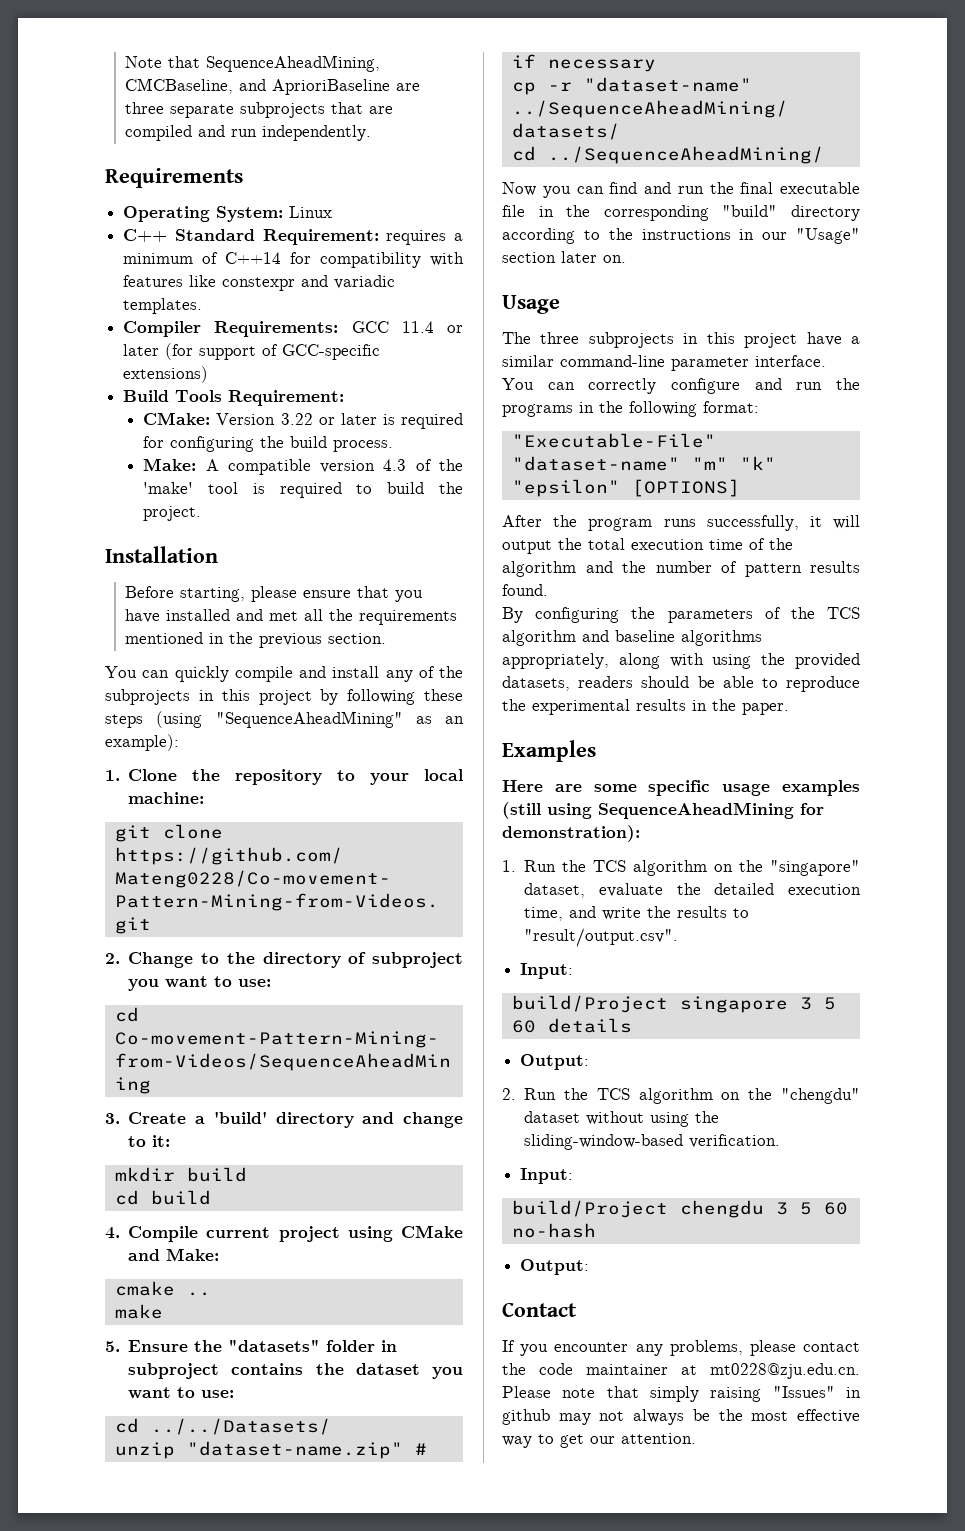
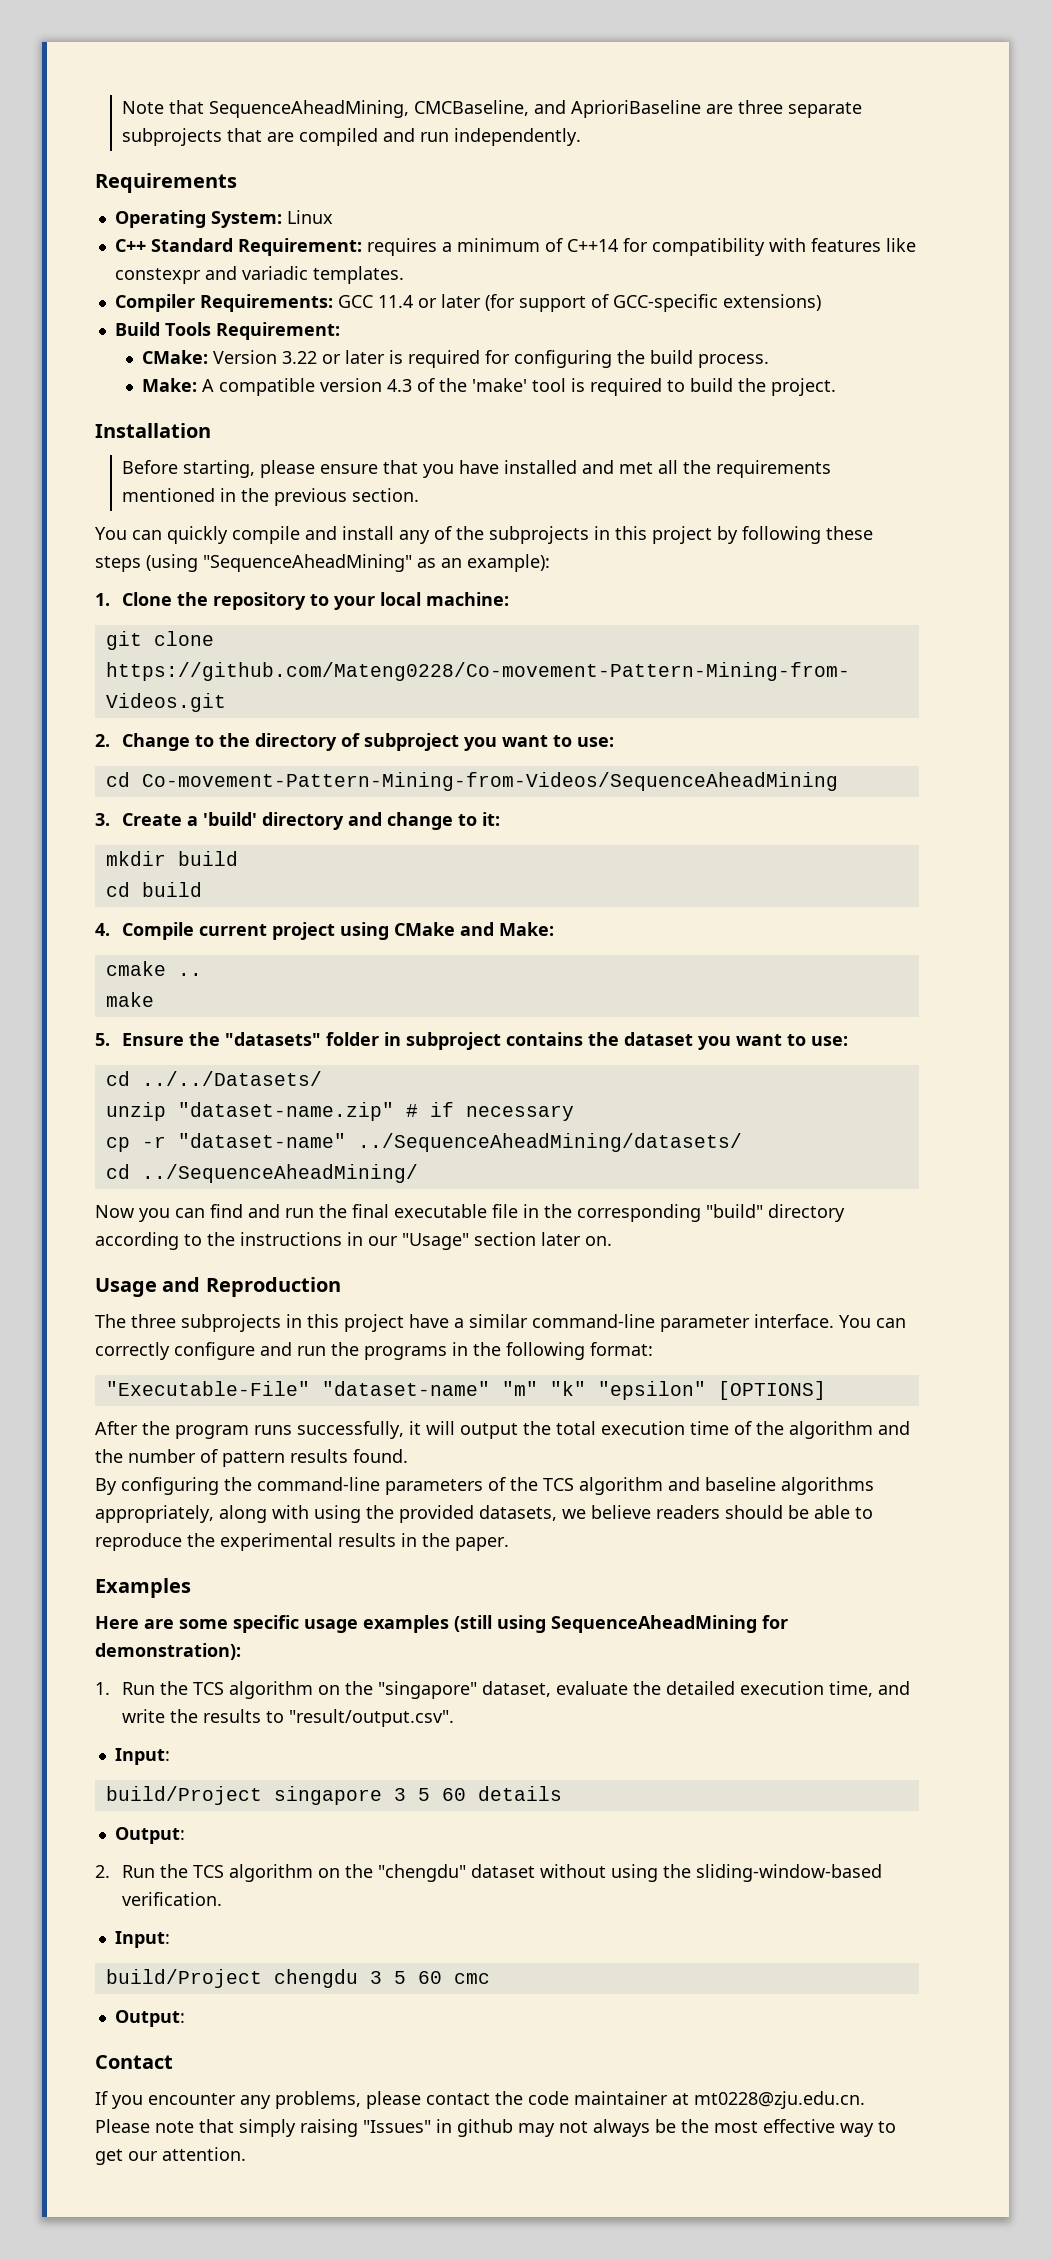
(560, 304) none -> [162,1277,341,1297] and Reproduction
(656, 613) none -> [257,1477,380,1491] command-line
(570, 683) none -> [562,1505,651,1519] we believe
[511,1223,596,1238] no-hash -> [453,1973,490,1984] cmc

